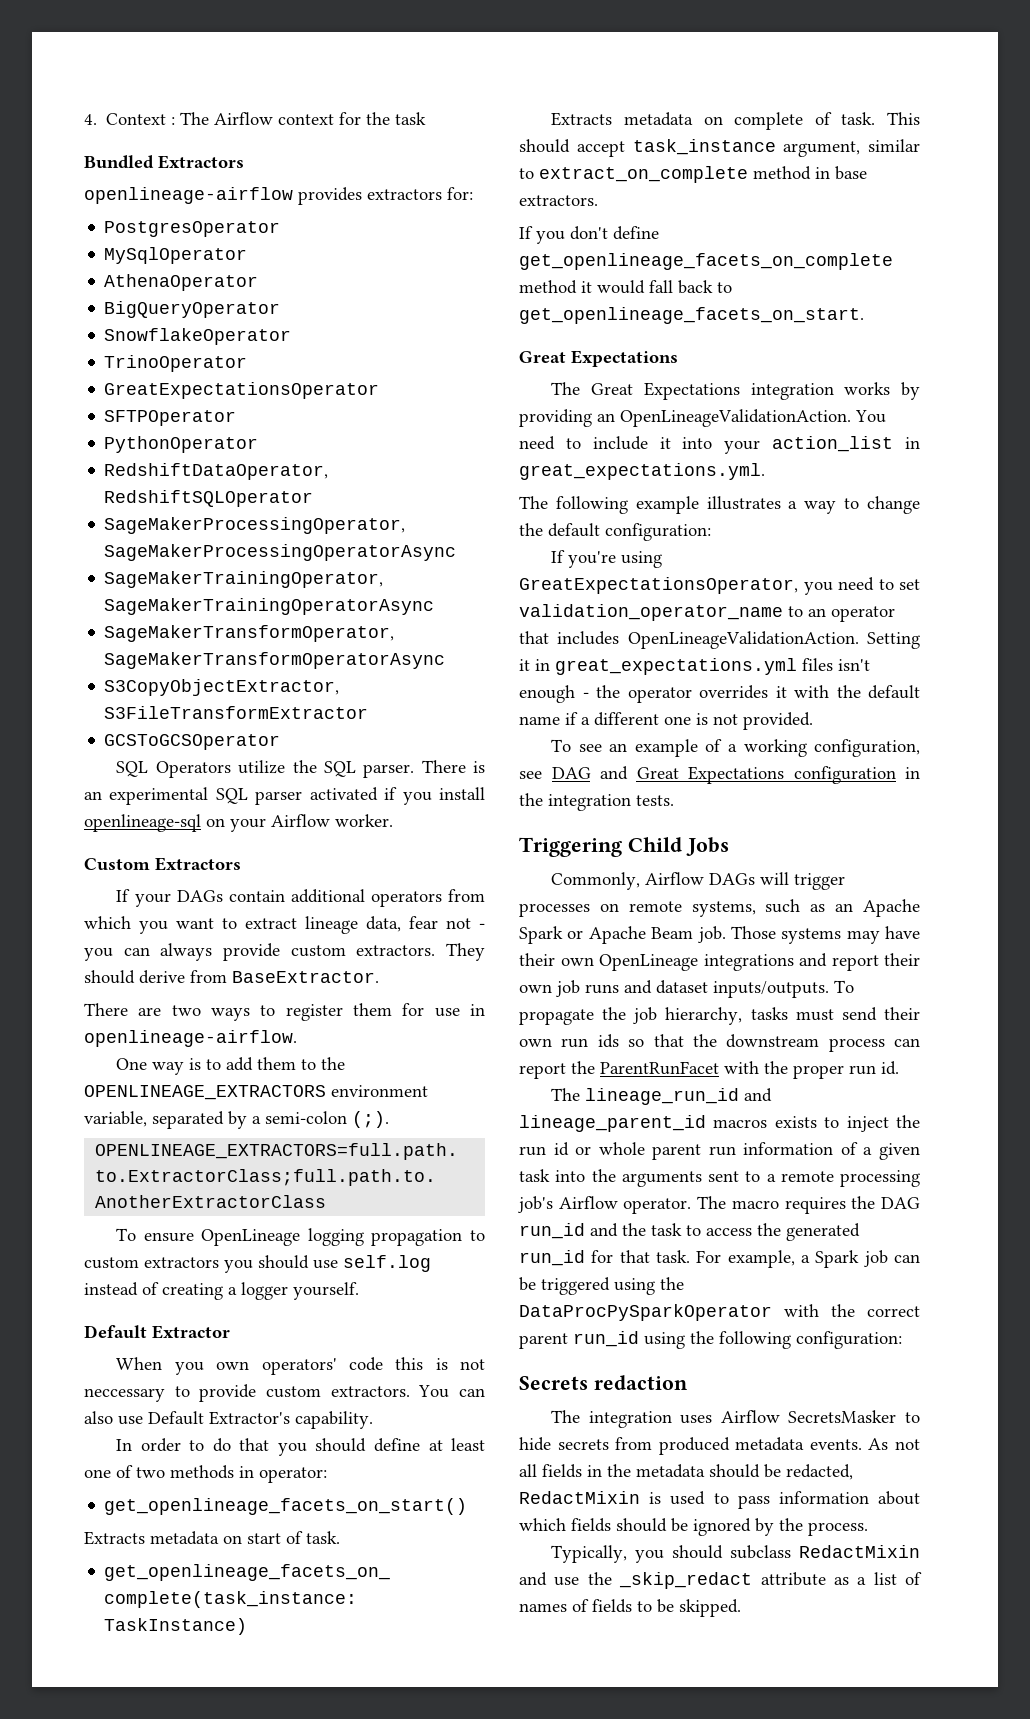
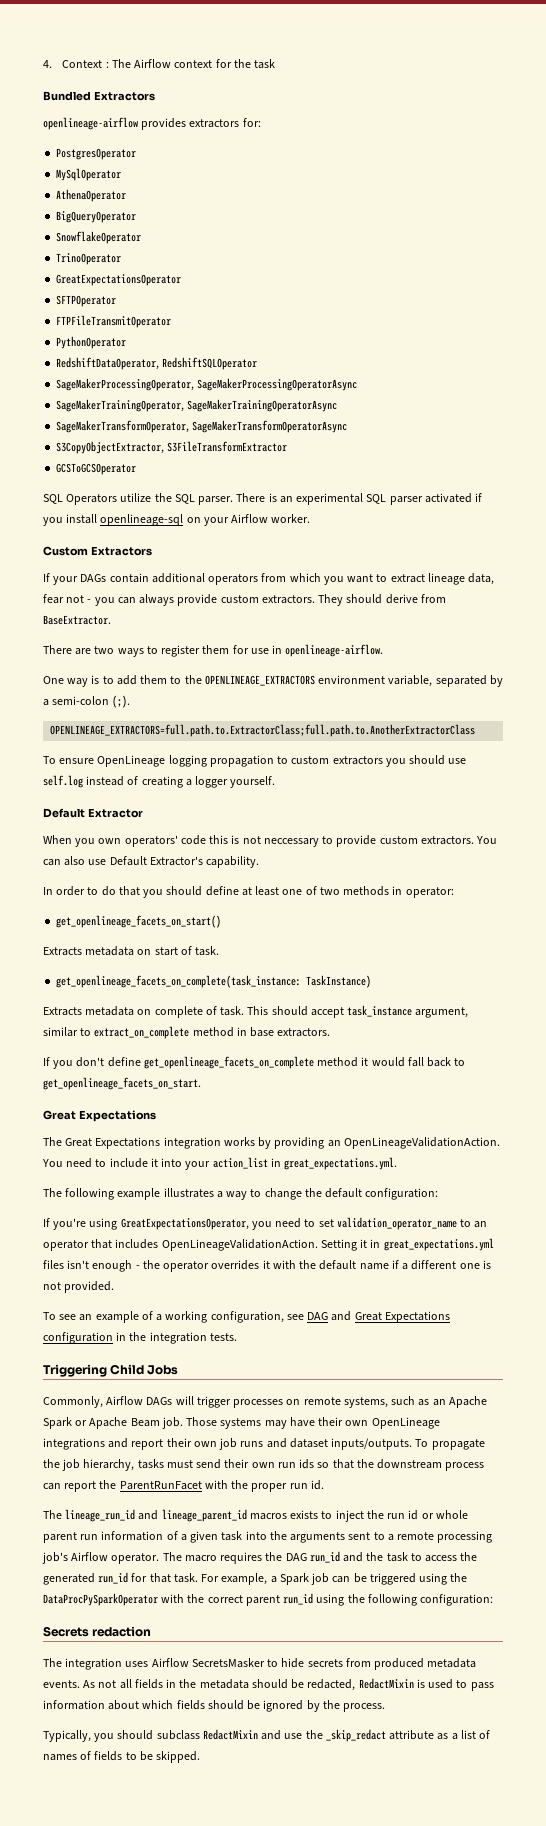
(237, 418) none -> [56,315,172,328] // FTPFileTransmitOperator

